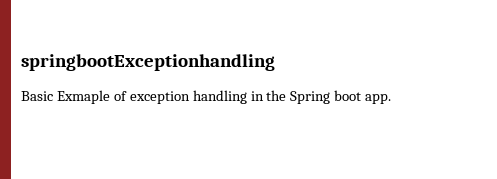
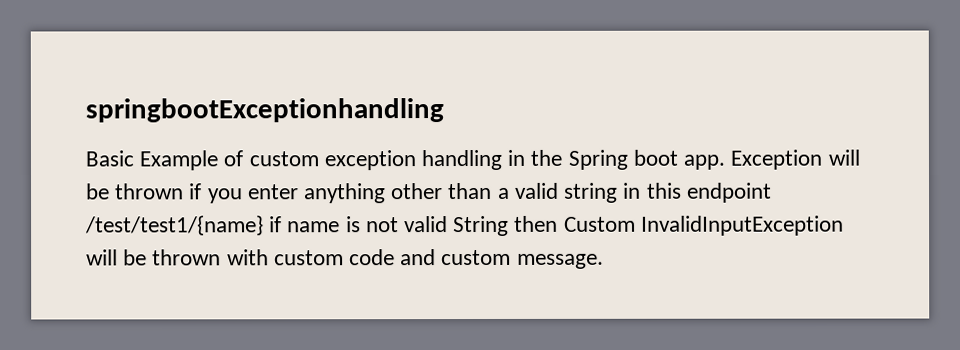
[56,90,127,104] Exmaple of -> [139,150,319,171] Example of custom
(392, 99) none -> [730,149,860,170] [86,182,772,204] [85,215,844,237] [86,249,604,269] Exception will be thrown if you enter anything other than a valid string in this endpoint /test/test1/{name} if name is not valid String then Custom InvalidInputException will be thrown with custom code and custom message.

